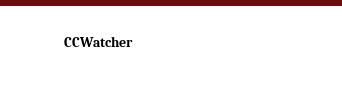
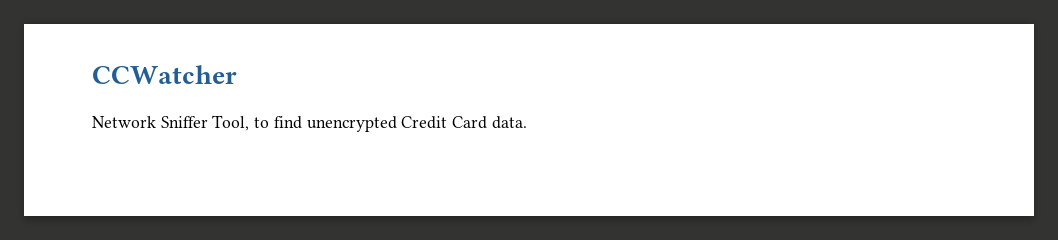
(133, 41) none -> [92,115,527,132] // Network Sniffer Tool, to find unencrypted Credit Card data.

